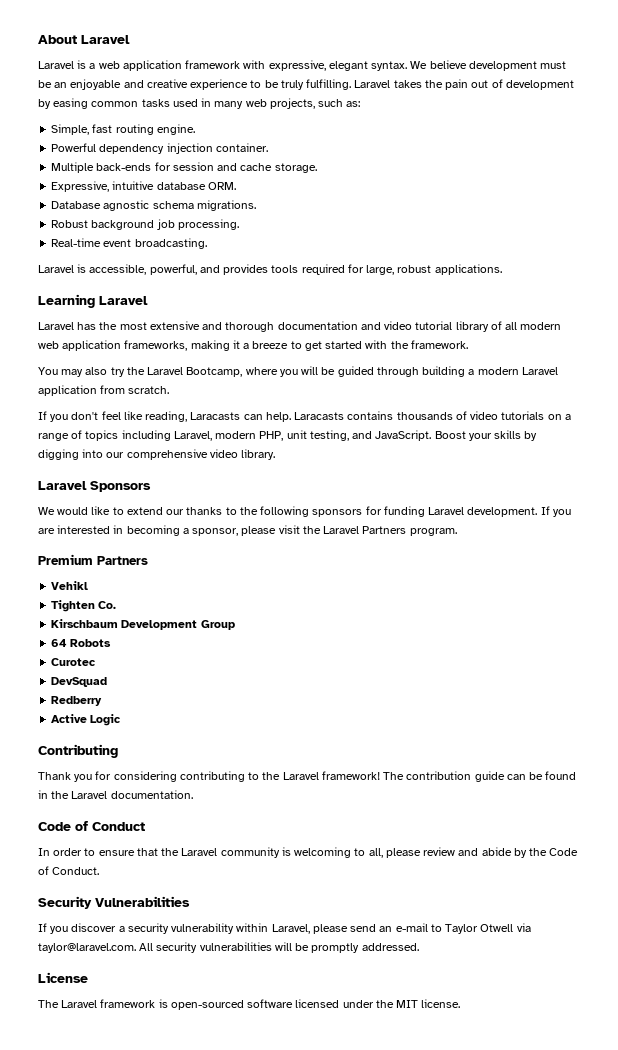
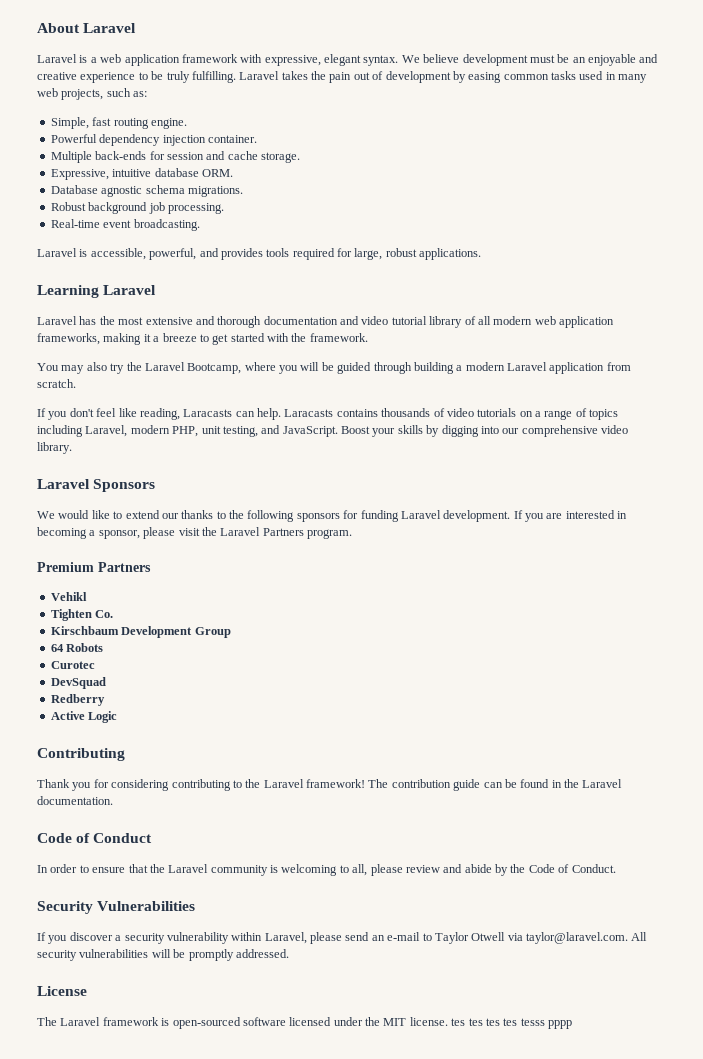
(461, 1003) none -> [451,1018,572,1029] tes tes tes tes tesss pppp

